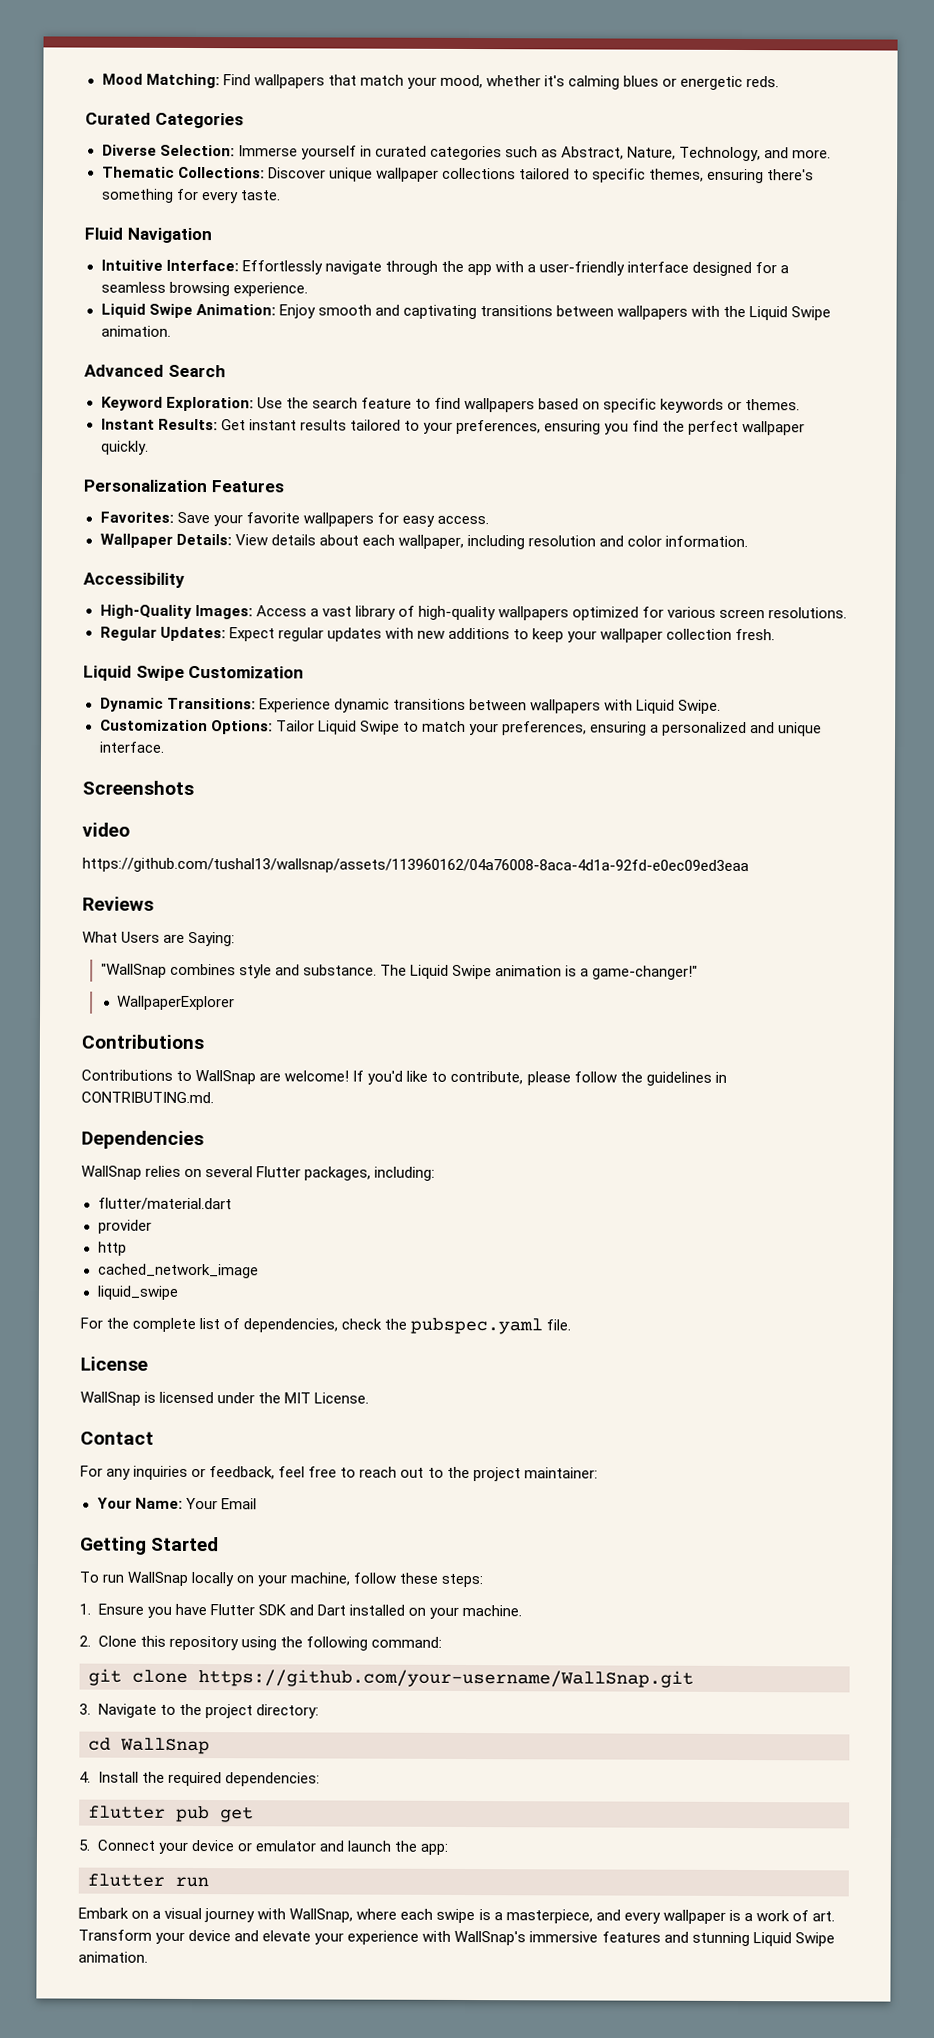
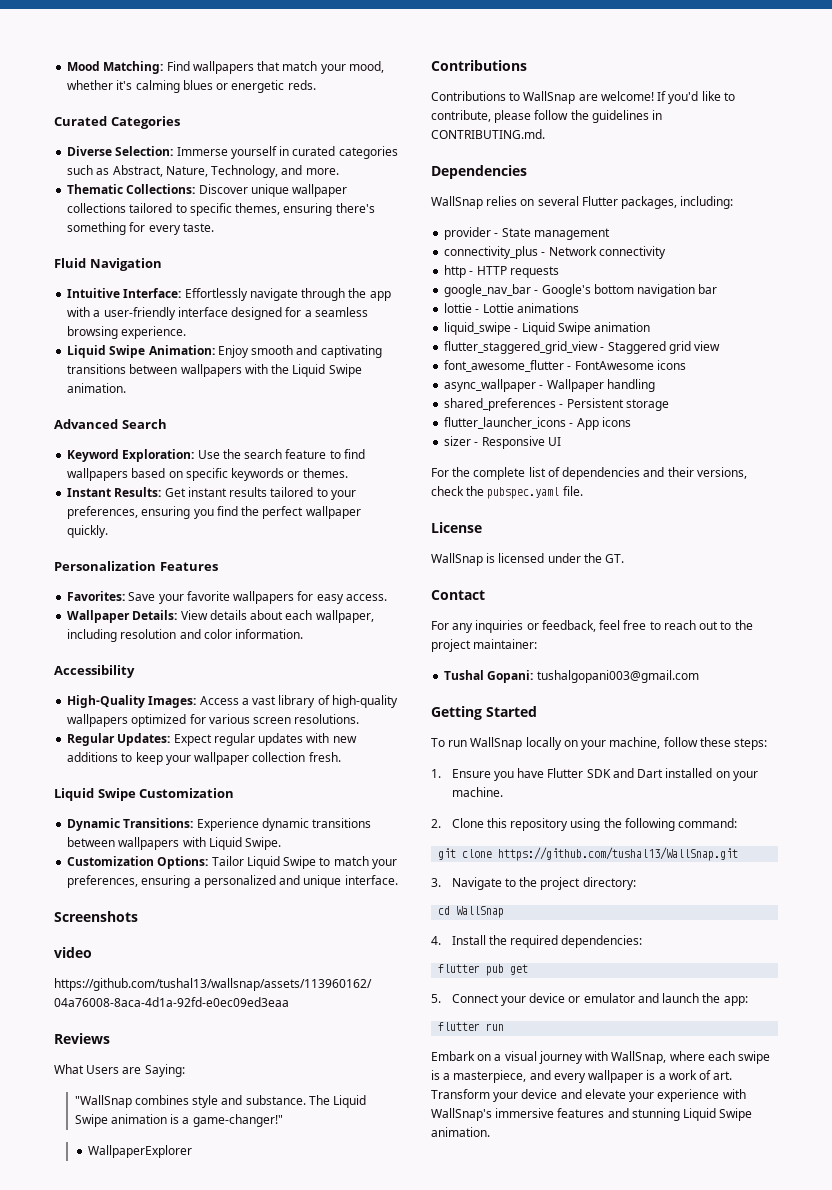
[97,1197,232,1211] [97,1219,152,1234] [97,1241,127,1256] [97,1263,259,1279] [96,1285,179,1300] flutter/material.dart // provider // http // cached_network_image // liquid_swipe -> [444,227,610,240] [444,246,666,259] [444,265,559,278] [444,284,718,297] [444,303,579,313] [444,322,651,335] [444,341,721,354] [444,360,686,372] [444,379,655,392] [444,398,669,411] [444,417,631,430] [444,436,561,449] provider - State management // connectivity_plus - Network connectivity // http - HTTP requests // google_nav_bar - Google's bottom navigation bar // lottie - Lottie animations // liquid_swipe - Liquid Swipe animation // flutter_staggered_grid_view - Staggered grid view // font_awesome_flutter - FontAwesome icons // async_wallpaper - Wallpaper handling // shared_preferences - Persistent storage // flutter_launcher_icons - App icons // sizer - Responsive UI
[243,1318,339,1333] dependencies, -> [562,467,747,480] dependencies and their versions,
[284,1392,370,1404] MIT License. -> [605,554,625,563] GT.
[96,1497,257,1510] Your Name: Your Email -> [444,670,699,683] Tushal Gopani: tushalgopani003@gmail.com
[198,1669,694,1688] https://github.com/your-username/WallSnap.git -> [498,847,739,861] https://github.com/tushal13/WallSnap.git

